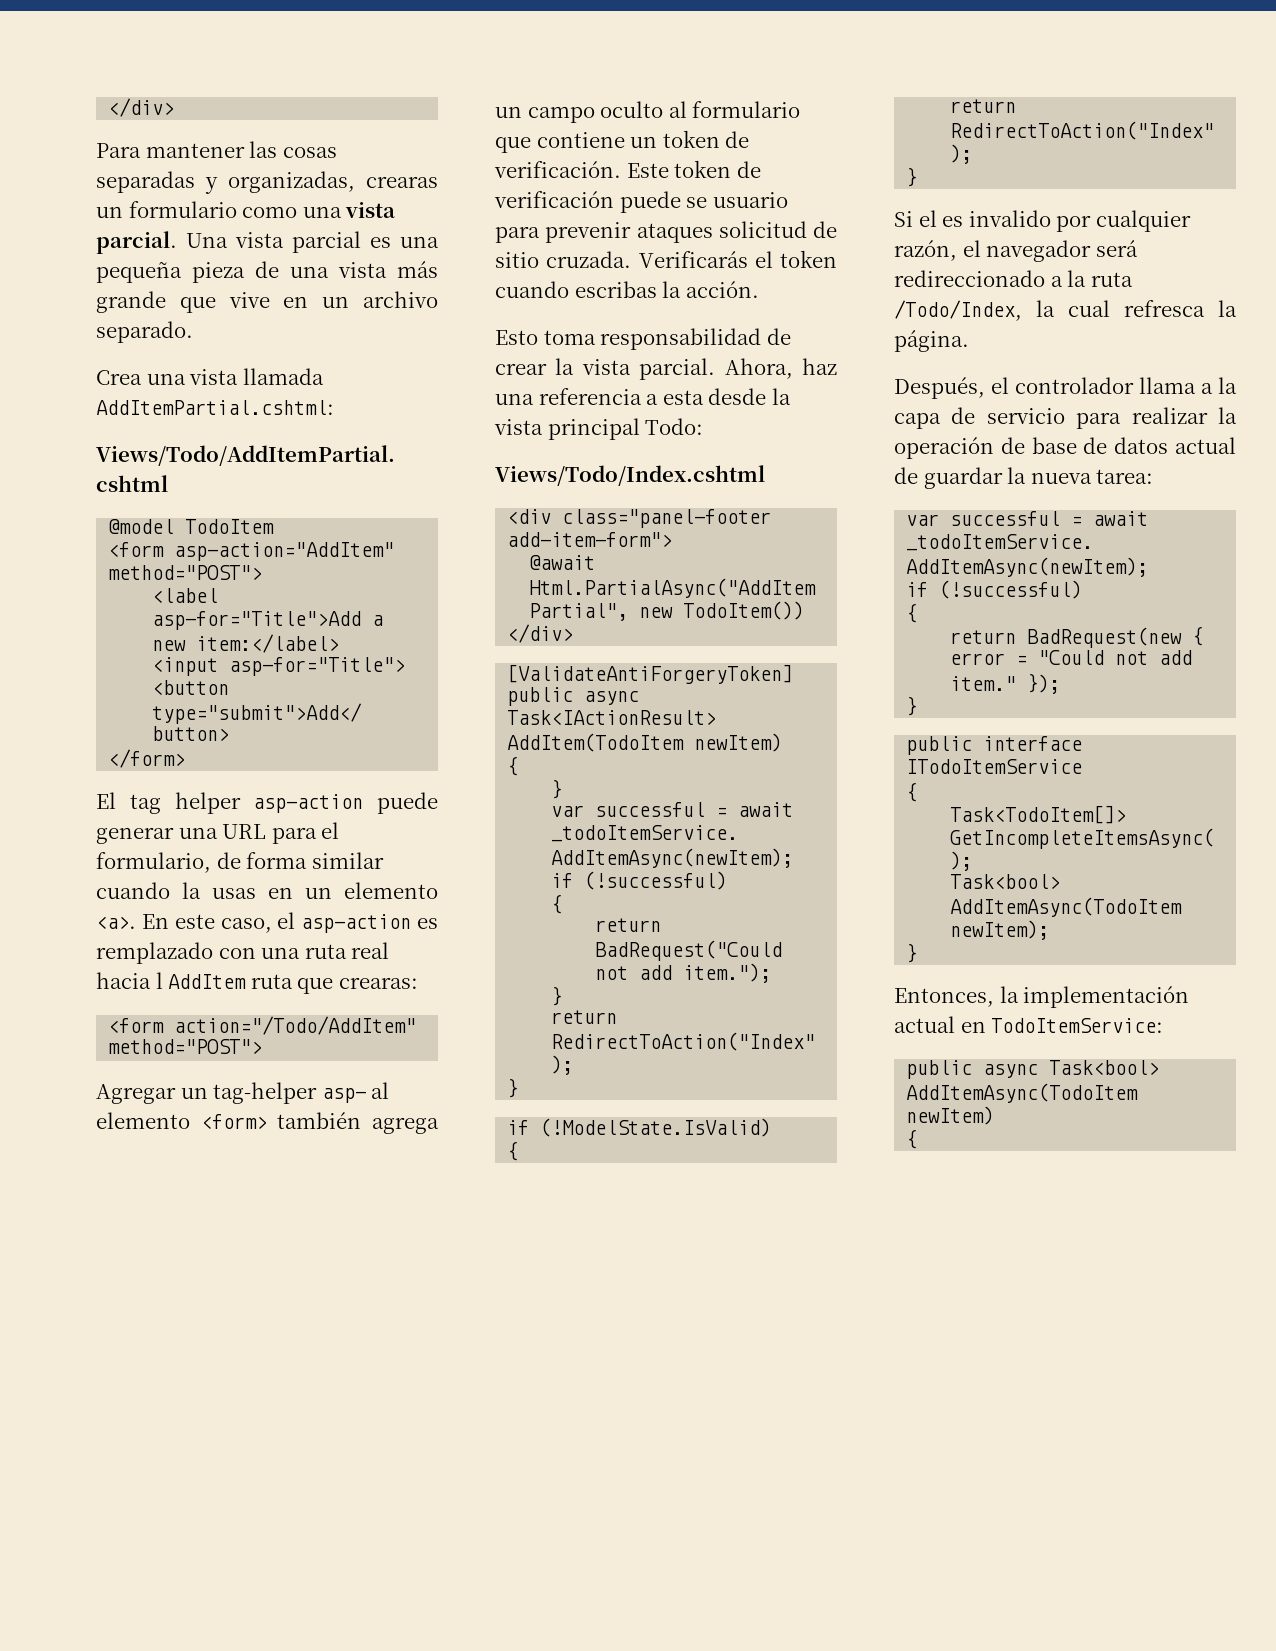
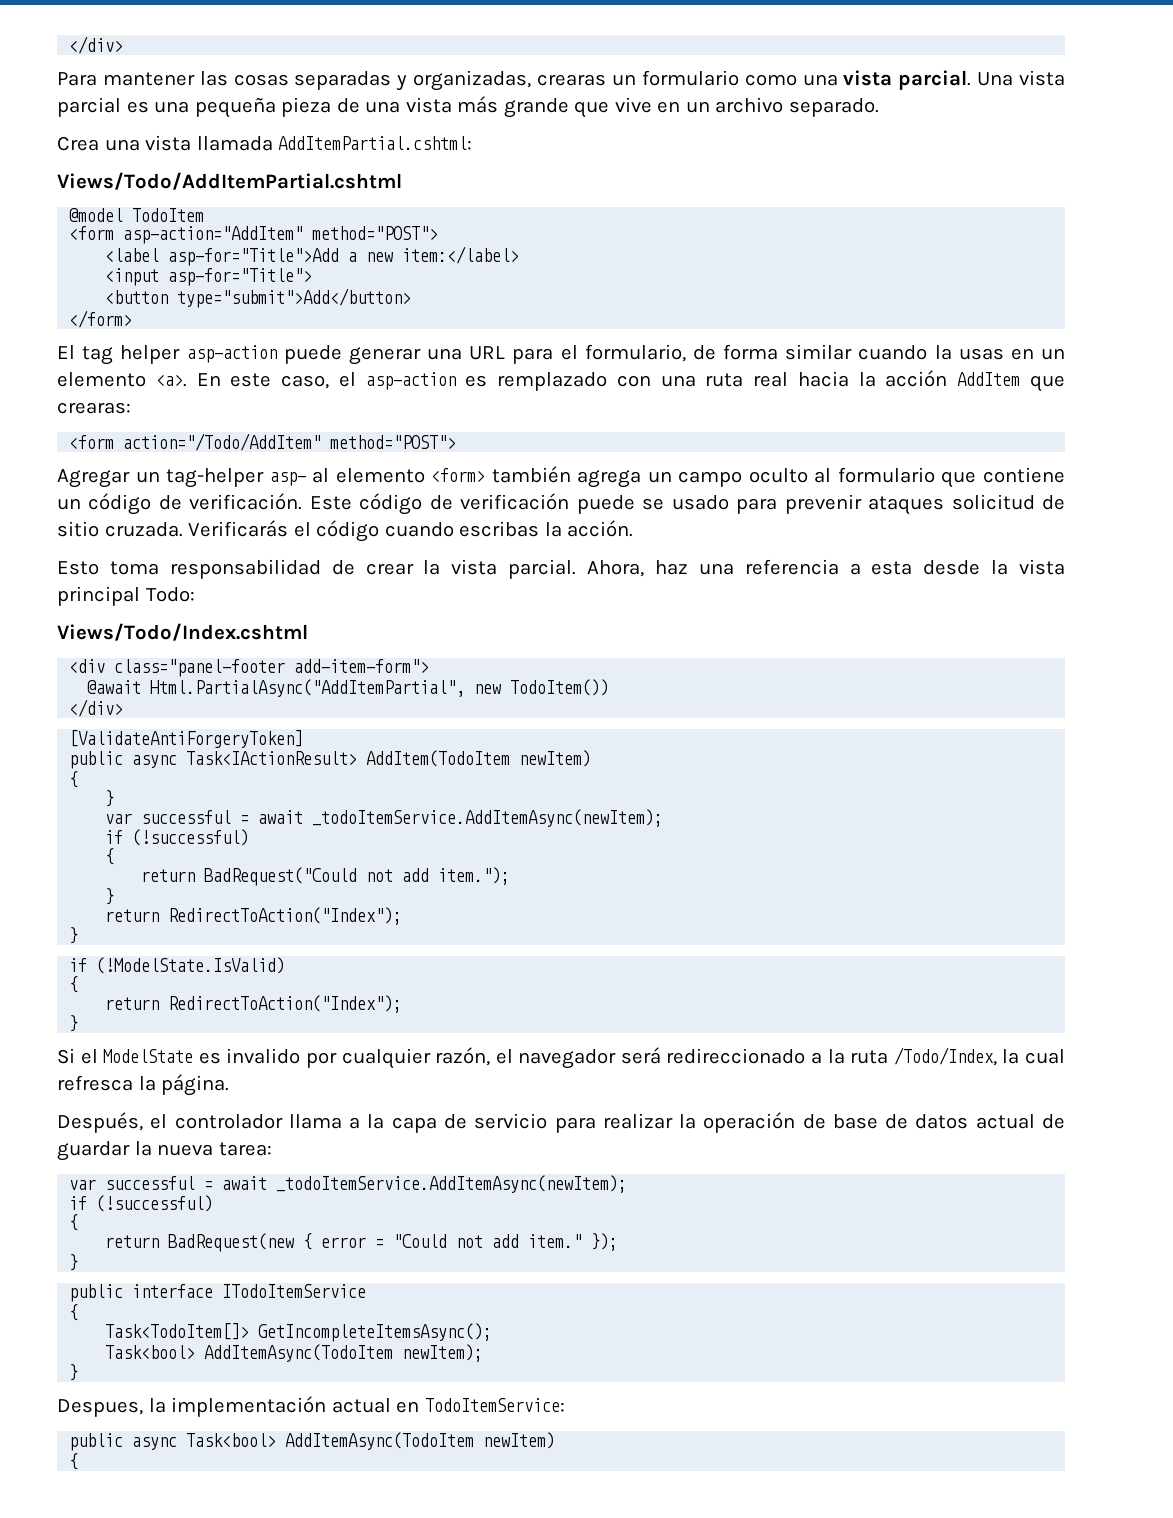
[155,972,293,989] l AddItem ruta -> [858,370,1021,387] la acción AddItem
[662,130,720,148] token -> [88,493,152,515] código
[674,160,732,178] token -> [359,493,423,515] código
[712,192,788,208] usuario -> [671,495,729,510] usado
[780,250,837,268] token -> [316,520,380,542] código
(937, 218) none -> [103,1049,194,1063] ModelState
[894,988,994,1007] Entonces, -> [57,1399,143,1417] Despues,

